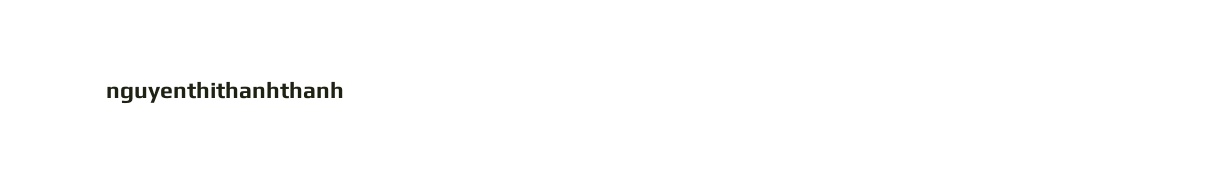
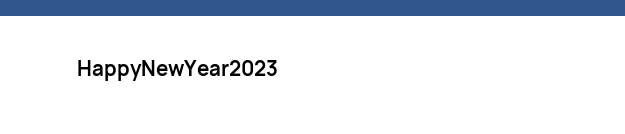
[106,81,344,104] nguyenthithanhthanh -> [77,60,278,81] HappyNewYear2023

